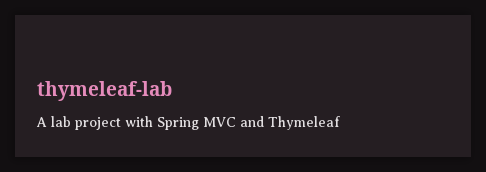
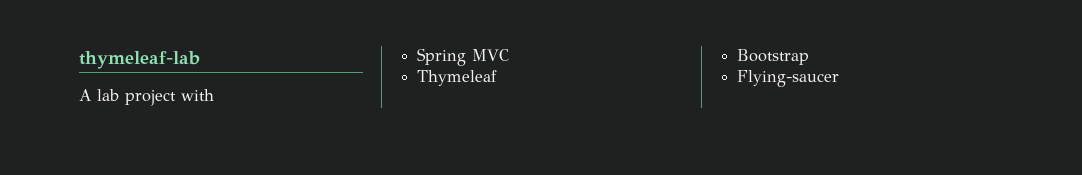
(153, 121) none -> (214, 95) //
[240,116,264,127] and -> (510, 55) //
(340, 123) none -> [737,49,810,65] [737,70,840,87] // Bootstrap // Flying-saucer

